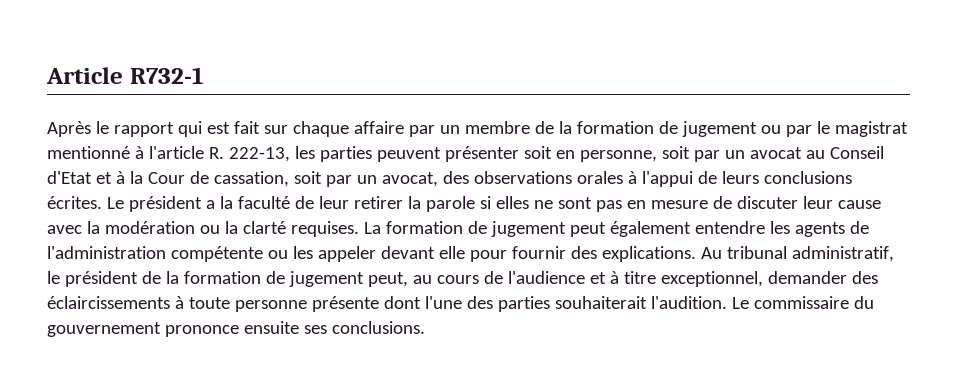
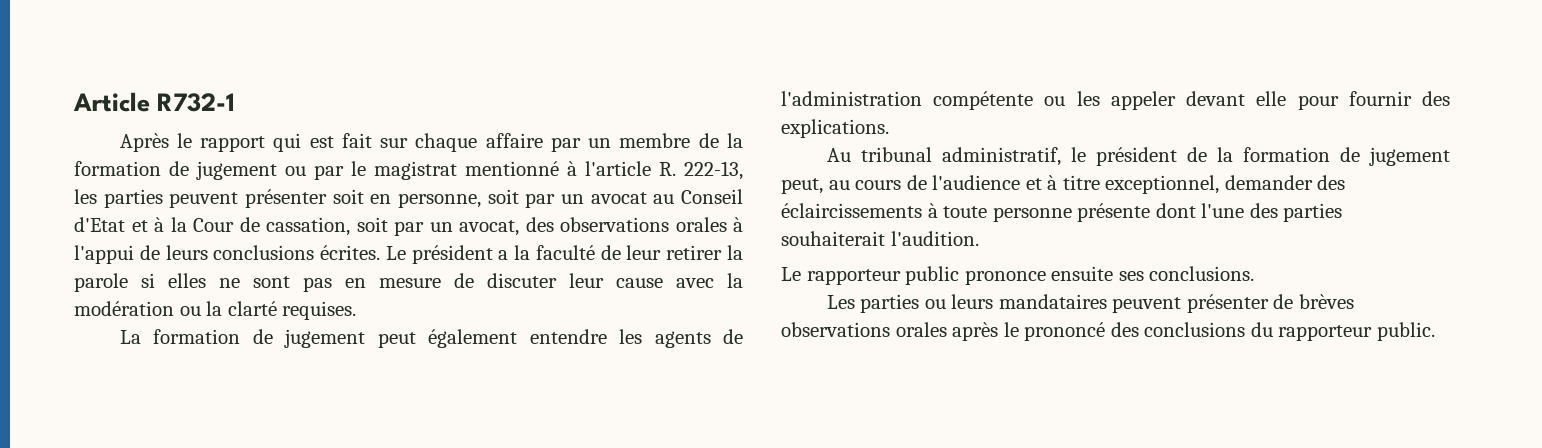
(359, 229) none -> (357, 310) //
(696, 254) none -> (889, 128) //
[731,296,874,309] [47,322,161,337] Le commissaire du gouvernement -> [781,266,960,285] // Le rapporteur public
(425, 327) none -> [826,294,1354,313] [781,322,1435,341] // Les parties ou leurs mandataires peuvent présenter de brèves observations orales après le prononcé des conclusions du rapporteur public.

